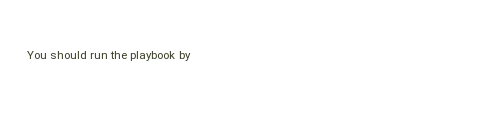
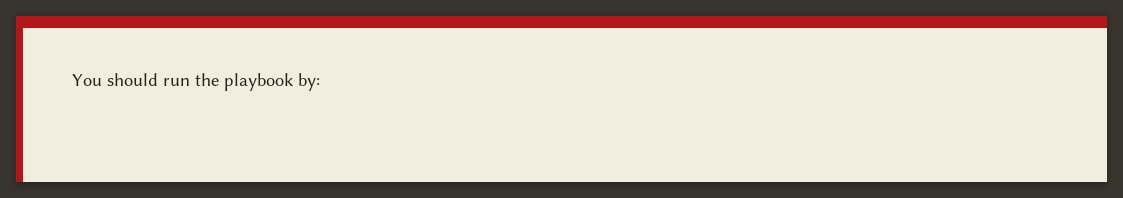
[178,51,191,61] by -> [298,73,320,91] by:

